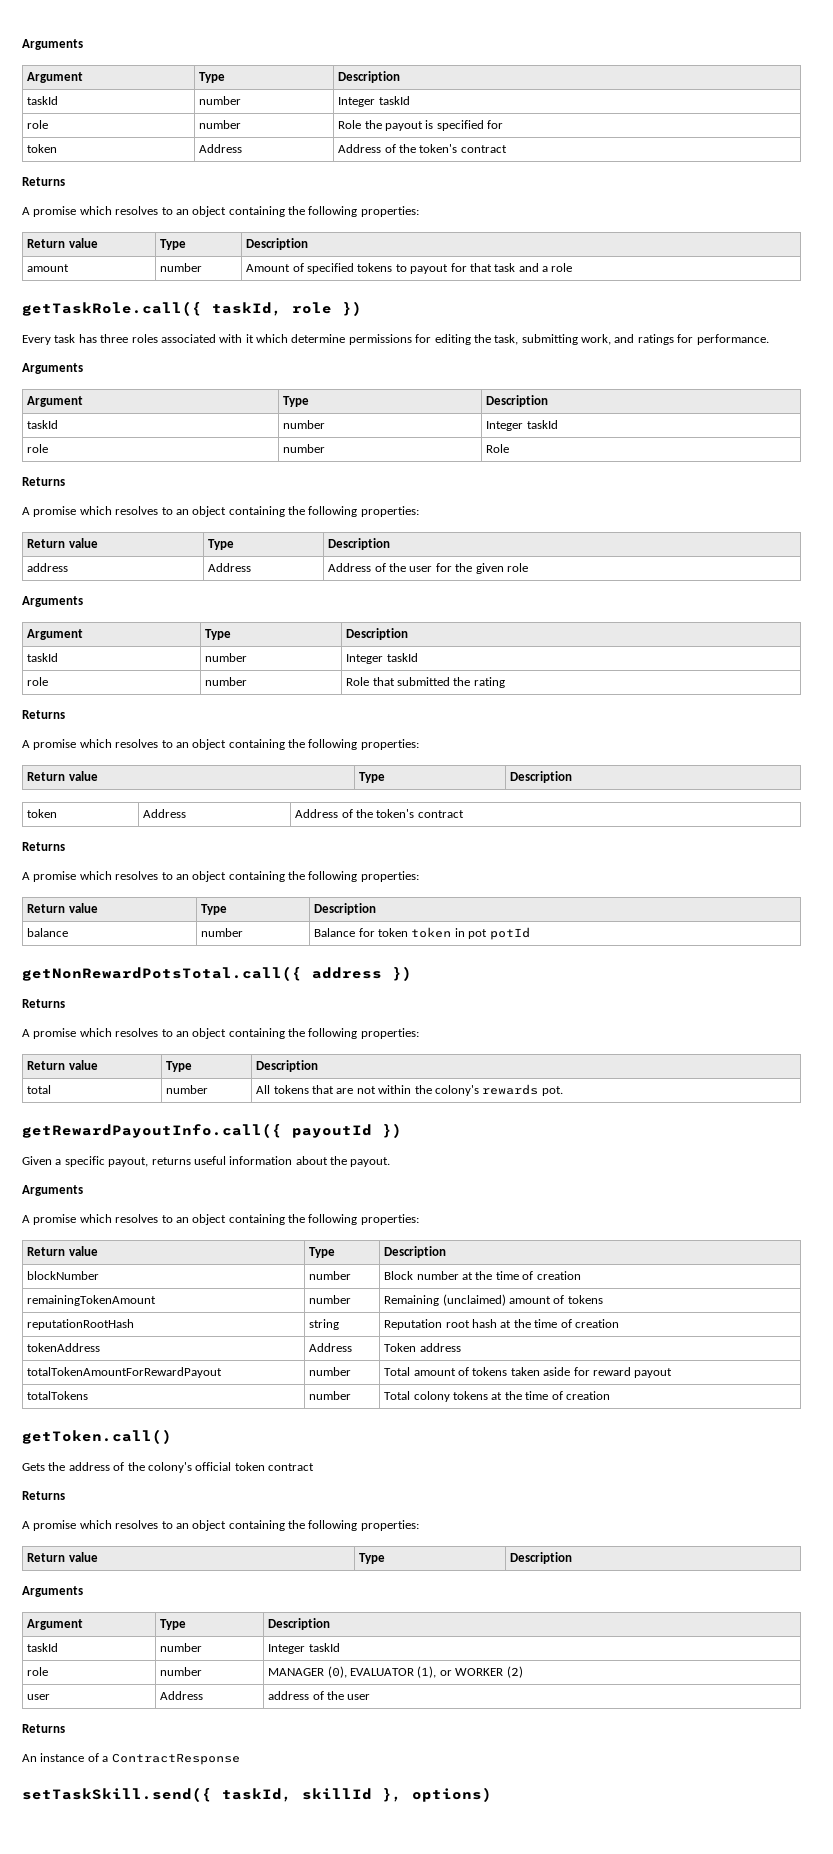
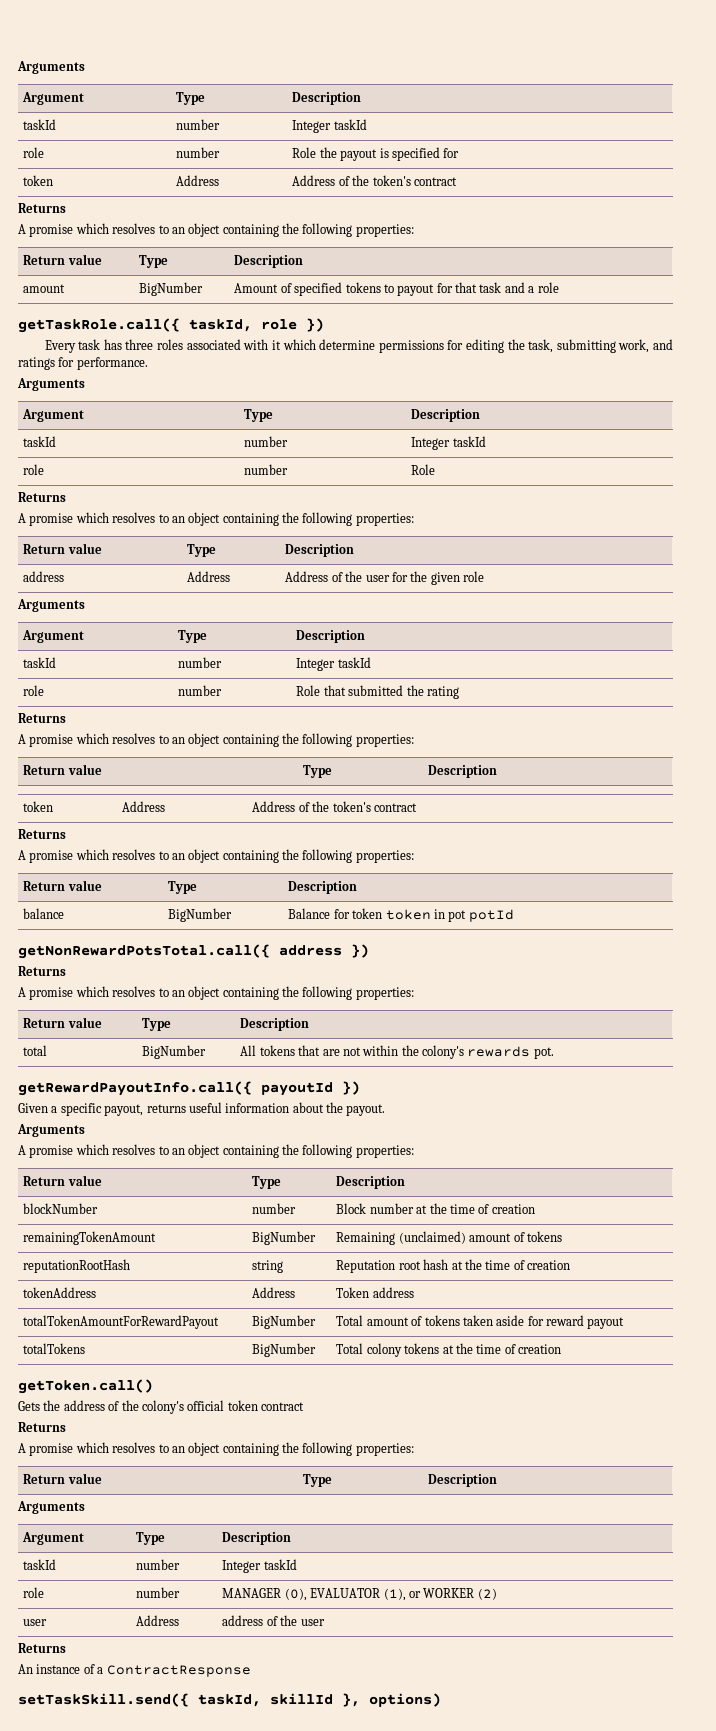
[160,263,203,272] number -> [139,282,204,296] BigNumber
[201,928,244,937] number -> [168,908,233,922] BigNumber
[166,1085,209,1094] number -> [142,1045,207,1059] BigNumber
[309,1295,352,1304] number -> [252,1231,317,1245] BigNumber
[309,1367,352,1376] number -> [252,1315,317,1329] BigNumber
[309,1391,352,1400] number -> [252,1343,317,1357] BigNumber

